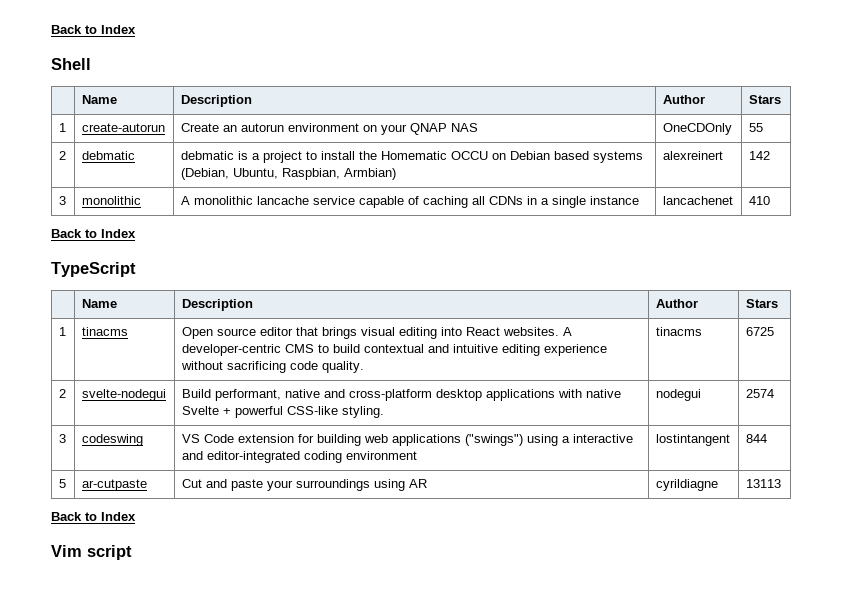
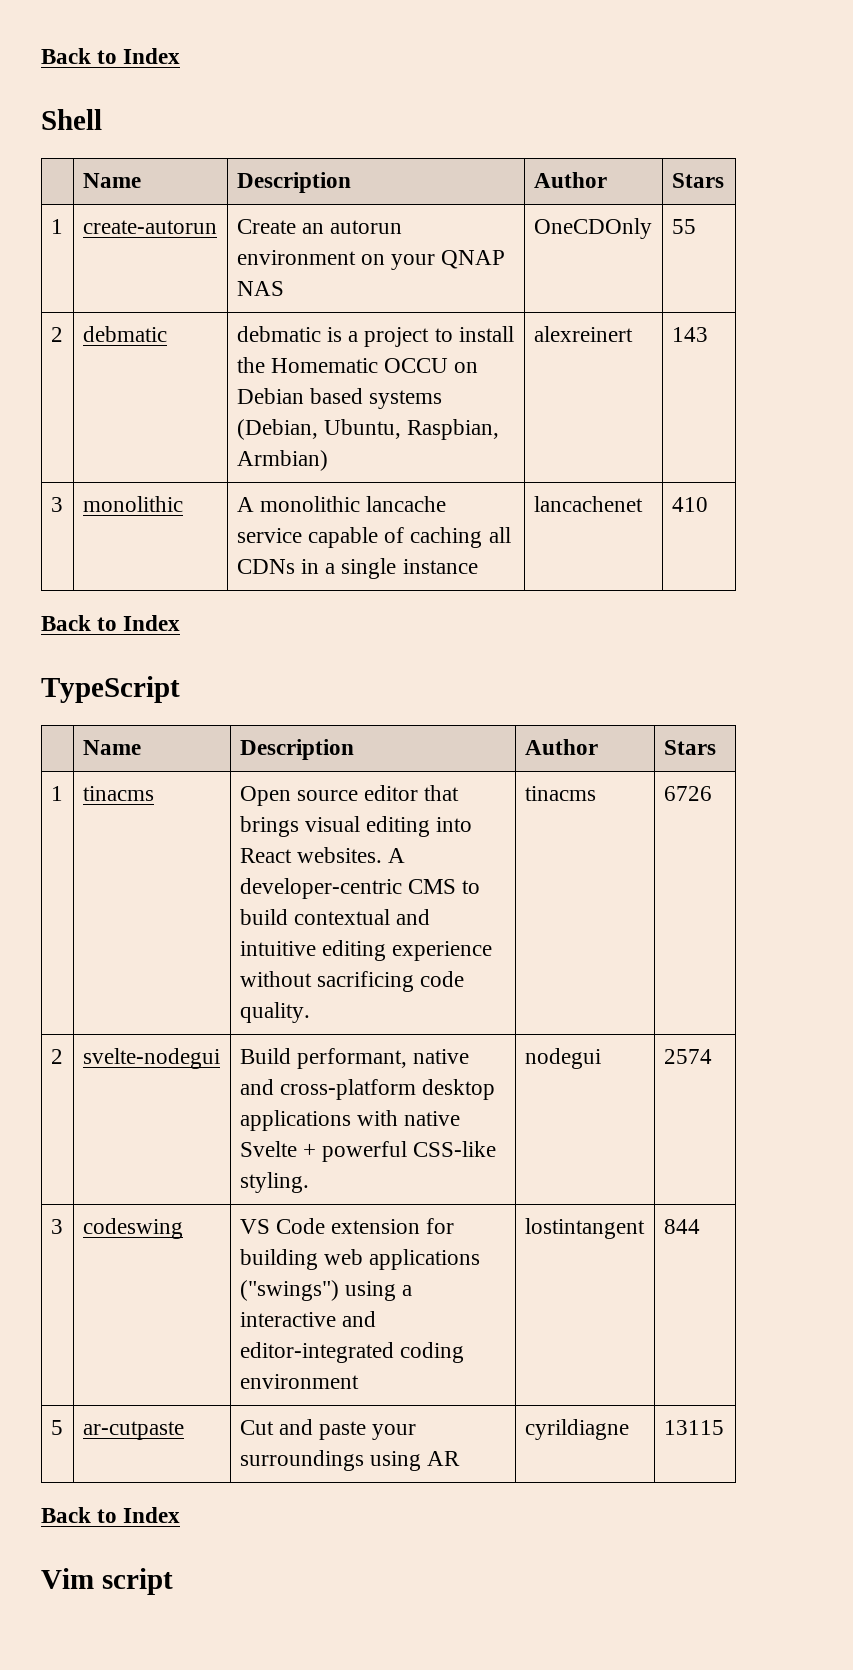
[748,151,770,160] 142 -> [671,327,708,342] 143
[745,327,774,336] 6725 -> [663,786,712,801] 6726
[745,479,781,488] 13113 -> [663,1420,724,1435] 13115

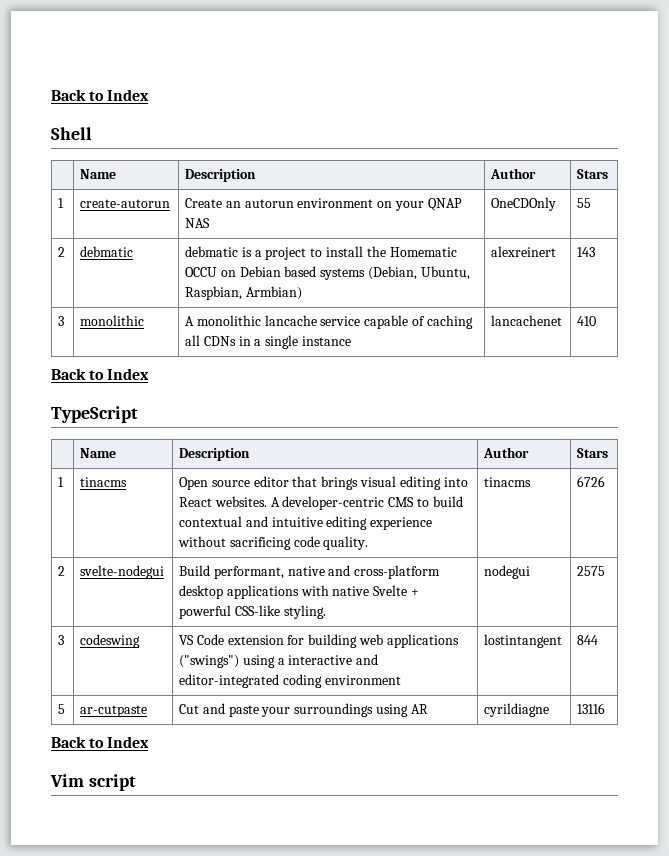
[663,1049,712,1064] 2574 -> [577,566,606,576] 2575
[663,1420,724,1435] 13115 -> [577,703,606,714] 13116

